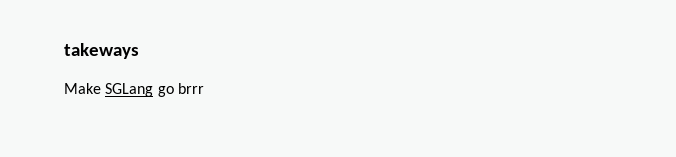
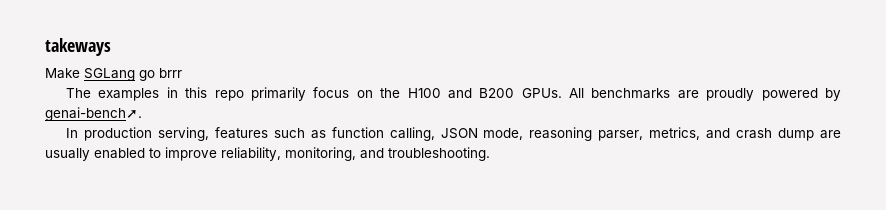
(204, 88) none -> [66,87,841,101] [45,107,142,121] [66,127,842,141] [45,147,490,161] // The examples in this repo primarily focus on the H100 and B200 GPUs. All benchmarks are proudly powered by genai-bench➚. // In production serving, features such as function calling, JSON mode, reasoning parser, metrics, and crash dump are usually enabled to improve reliability, monitoring, and troubleshooting.

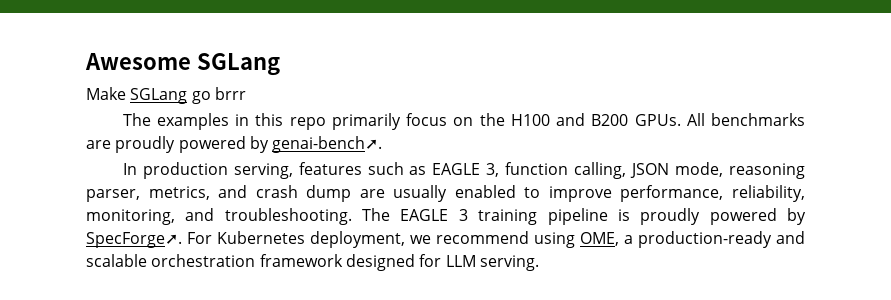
[45,38,111,56] takeways -> [85,53,280,76] Awesome SGLang
(326, 134) none -> [432,163,500,177] EAGLE 3,
(217, 154) none -> [620,185,724,202] performance,
(490, 154) none -> [362,208,807,225] [86,231,805,248] [86,254,539,271] The EAGLE 3 training pipeline is proudly powered by SpecForge➚. For Kubernetes deployment, we recommend using OME, a production-ready and scalable orchestration framework designed for LLM serving.

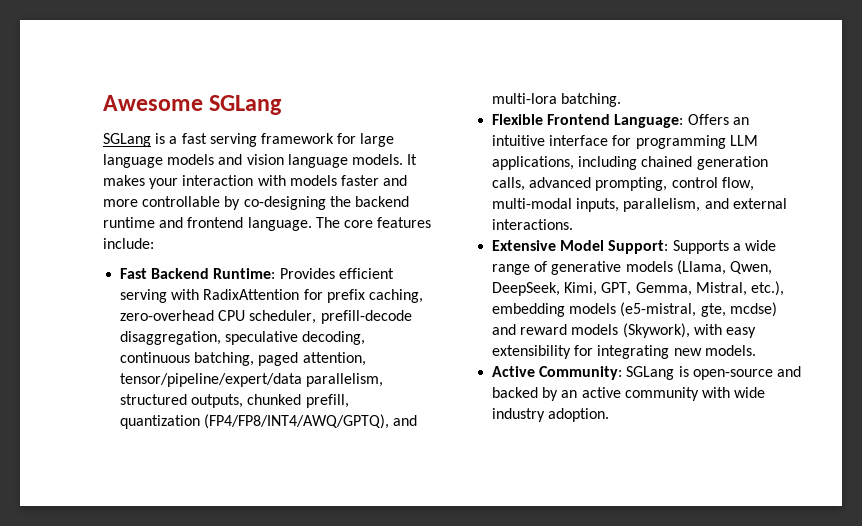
[86,87,246,104] [122,113,805,130] [86,136,383,153] [122,162,805,179] [86,185,805,202] [86,208,807,225] [86,231,805,248] [86,254,539,271] Make SGLang go brrr // The examples in this repo primarily focus on the H100 and B200 GPUs. All benchmarks are proudly powered by genai-bench➚. // In production serving, features such as EAGLE 3, function calling, JSON mode, reasoning parser, metrics, and crash dump are usually enabled to improve performance, reliability, monitoring, and troubleshooting. The EAGLE 3 training pipeline is proudly powered by SpecForge➚. For Kubernetes deployment, we recommend using OME, a production-ready and scalable orchestration framework designed for LLM serving. -> [103,133,395,147] [103,154,418,168] [103,175,408,189] [103,196,409,210] [103,217,432,231] [103,238,154,249] [120,268,394,279] [120,289,423,303] [120,310,412,324] [120,331,366,345] [120,352,366,366] [120,373,384,387] [120,394,349,408] [120,414,418,429] [492,93,622,107] [492,114,749,128] [492,135,758,149] [492,156,768,170] [492,177,754,191] [492,198,787,212] [492,219,574,230] [492,240,776,254] [492,260,772,275] [492,281,784,296] [492,302,777,317] [492,323,756,338] [492,345,756,359] [492,366,801,380] [492,387,766,401] [492,408,610,422] SGLang is a fast serving framework for large language models and vision language models. It makes your interaction with models faster and more controllable by co-designing the backend runtime and frontend language. The core features include: // Fast Backend Runtime: Provides efficient serving with RadixAttention for prefix caching, zero-overhead CPU scheduler, prefill-decode disaggregation, speculative decoding, continuous batching, paged attention, tensor/pipeline/expert/data parallelism, structured outputs, chunked prefill, quantization (FP4/FP8/INT4/AWQ/GPTQ), and multi-lora batching. // Flexible Frontend Language: Offers an intuitive interface for programming LLM applications, including chained generation calls, advanced prompting, control flow, multi-modal inputs, parallelism, and external interactions. // Extensive Model Support: Supports a wide range of generative models (Llama, Qwen, DeepSeek, Kimi, GPT, Gemma, Mistral, etc.), embedding models (e5-mistral, gte, mcdse) and reward models (Skywork), with easy extensibility for integrating new models. // Active Community: SGLang is open-source and backed by an active community with wide industry adoption.

